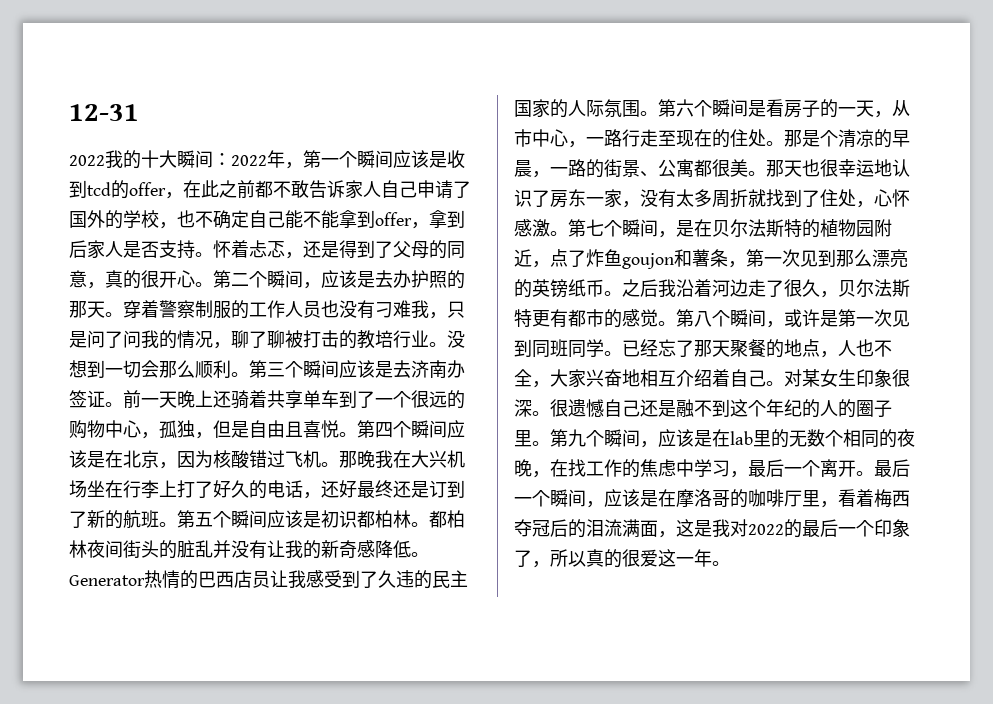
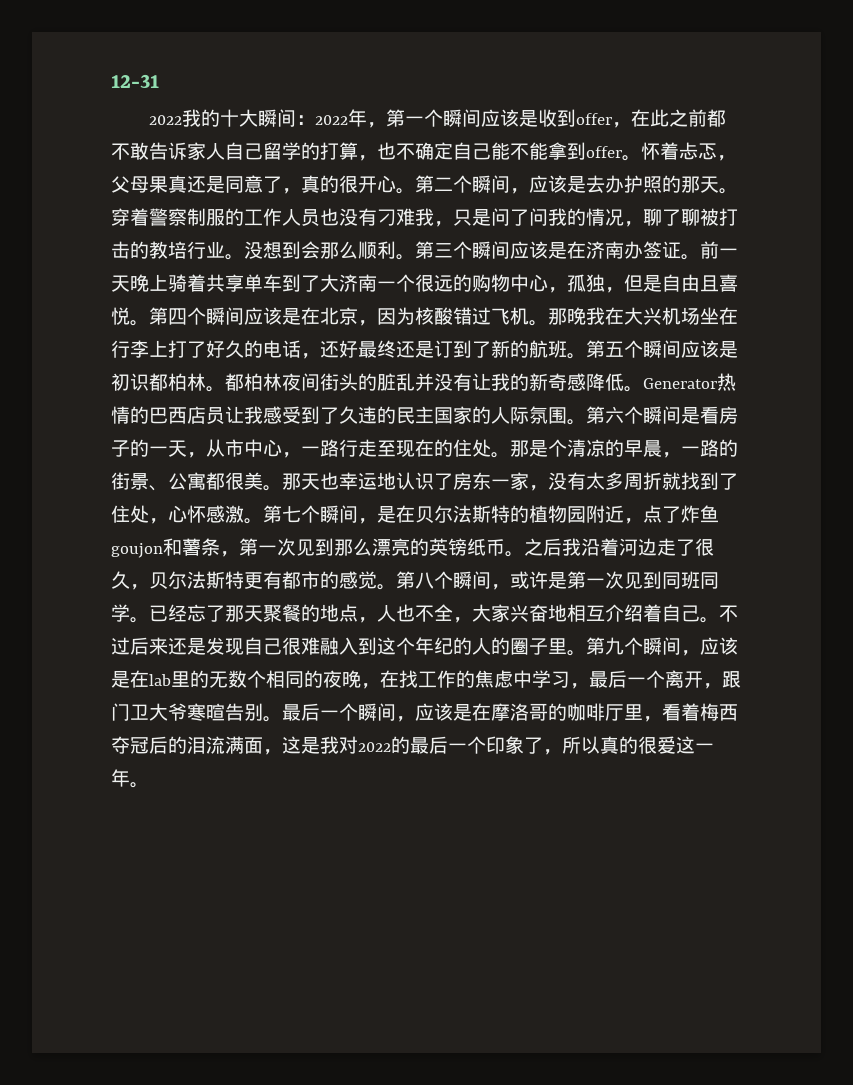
[87,180,129,199] tcd的 -> (577, 118) none
[417,180,471,199] [69,210,159,229] 申请了国外的学校 -> [263,142,358,160] 留学的打算
[411,210,465,229] [69,240,465,259] [69,270,87,288] ，拿到后家人是否支持。怀着忐忑，还是得到了父母的同意 -> [622,142,736,161] [111,175,282,193] 。怀着忐忑，父母果真还是同意了
[105,360,141,378] 一切 -> (301, 250) none
[393,360,411,378] 去 -> [567,241,586,259] 在
[213,390,231,408] 还 -> (168, 282) none
(375, 399) none -> [320,274,377,292] 大济南
[820,159,838,177] 很 -> (339, 481) none
[784,369,910,387] [514,399,712,417] 对某女生印象很深。很遗憾自己还是融不 -> [719,605,738,622] [111,637,358,655] 不过后来还是发现自己很难融入
(856, 468) none -> [703,671,741,689] [111,703,263,721] ，跟门卫大爷寒暄告别

